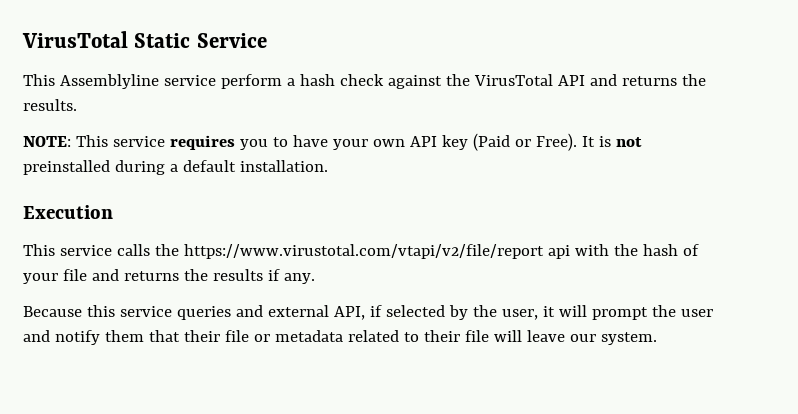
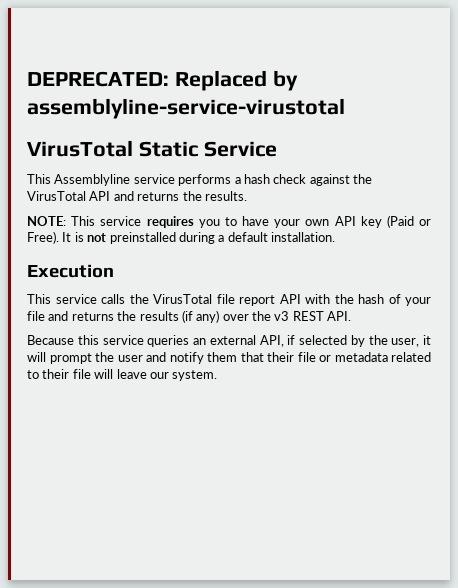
(22, 39) none -> [27,70,298,91] [27,98,345,119] DEPRECATED: Replaced by assemblyline-service-virustotal //
[220,74,282,89] perform -> [178,174,232,186] performs
[183,244,570,259] https://www.virustotal.com/vtapi/v2/file/report api -> [153,294,301,306] VirusTotal file report API
[267,269,315,284] if any. -> [181,310,352,323] (if any) over the v3 REST API.
[235,305,263,317] and -> [193,338,206,345] an

